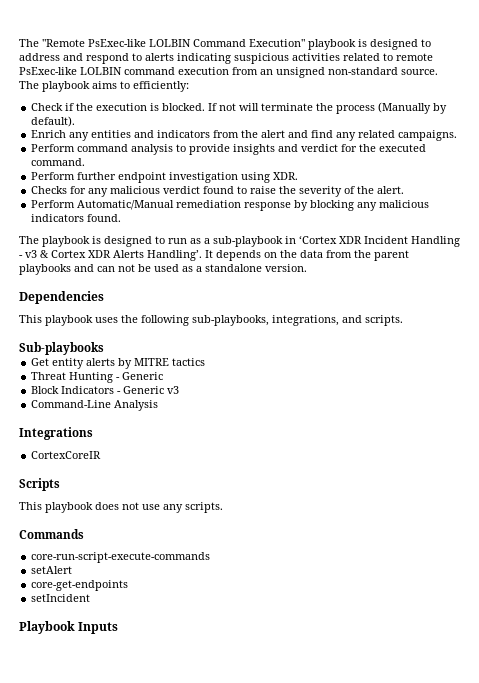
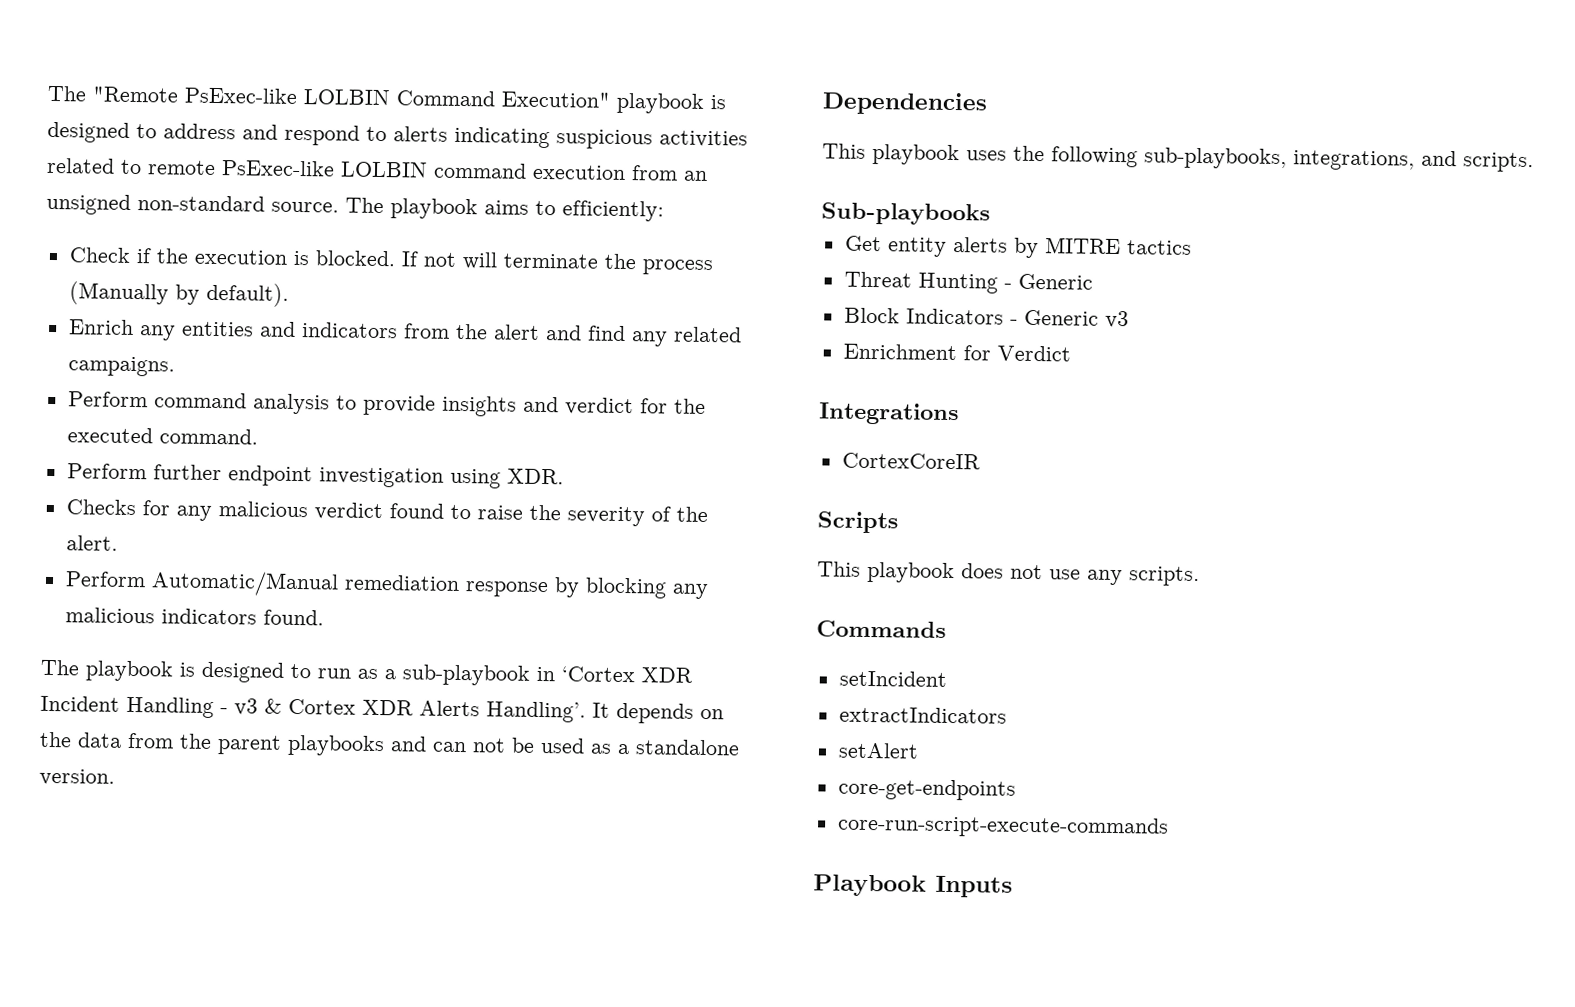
[31,400,159,411] Command-Line Analysis -> [842,343,1071,362] Enrichment for Verdict
[31,552,211,563] core-run-script-execute-commands -> [838,670,947,687] [838,706,1007,724] setIncident // extractIndicators
[31,594,91,602] setIncident -> [836,814,1169,839] core-run-script-execute-commands

